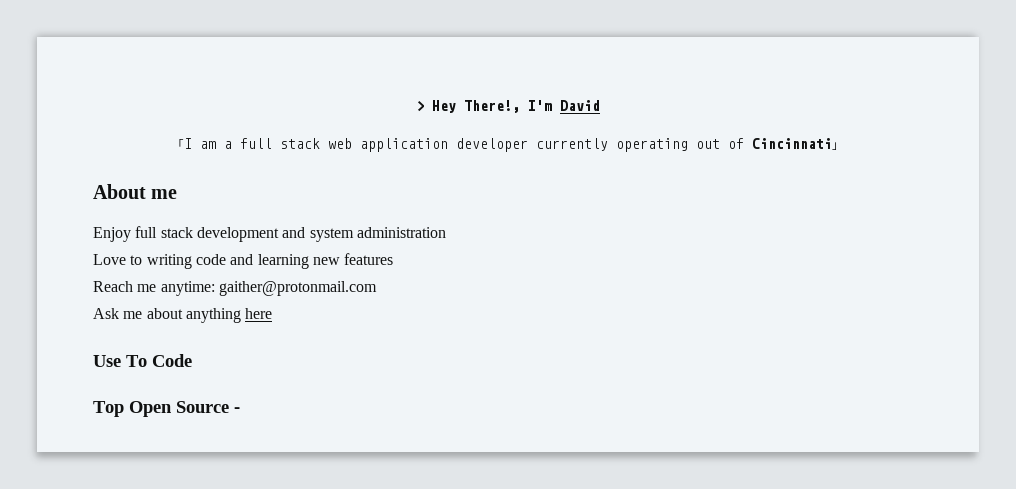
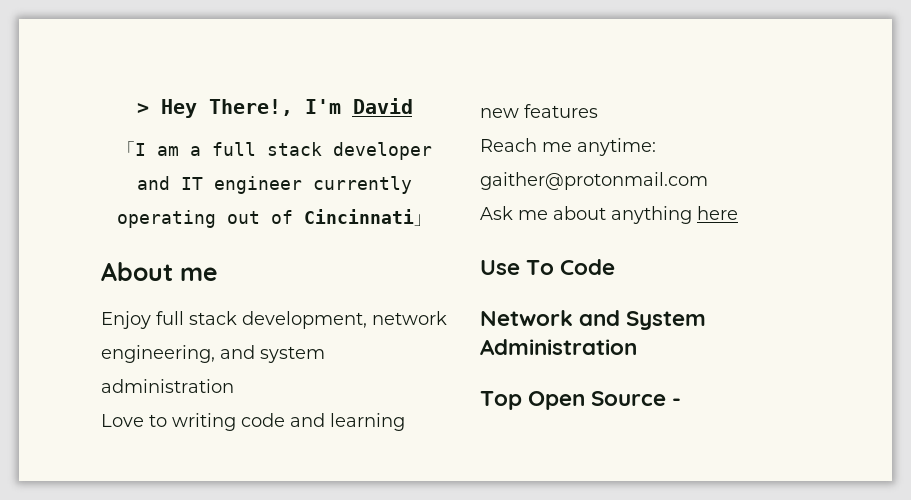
[328,138,528,152] web application developer -> [333,142,432,160] [137,176,302,194] developer and IT engineer
[196,227,279,242] development -> [242,311,447,329] [101,345,215,363] development, network engineering,
(192, 360) none -> [480,310,707,330] [480,339,637,355] // Network and System Administration

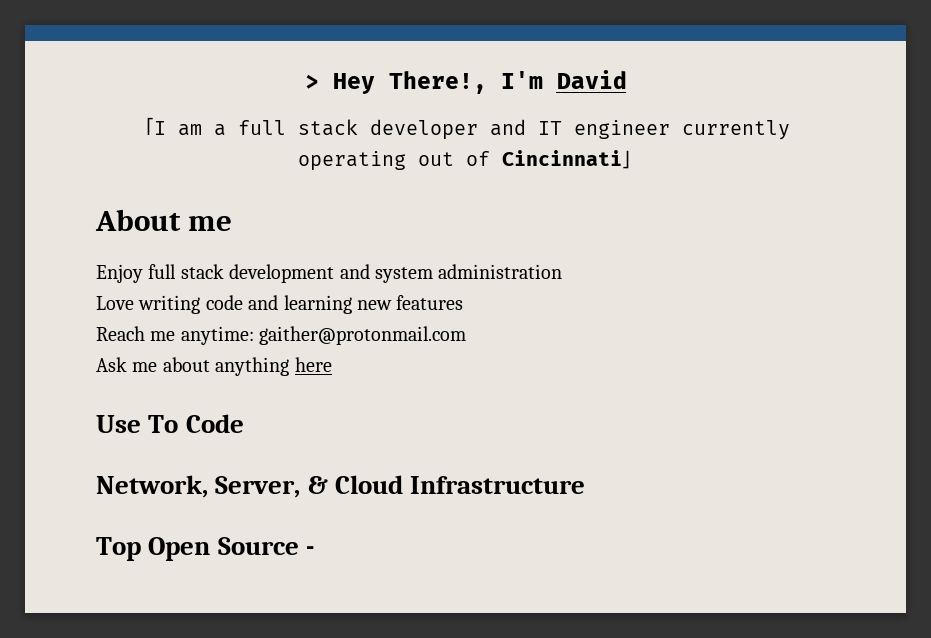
[242,311,447,329] [101,345,215,363] development, network engineering, -> [229,264,335,283] development
[149,414,167,427] to -> (134, 303) none
[480,310,707,330] [480,339,637,355] Network and System Administration -> [96,475,586,498] Network, Server, & Cloud Infrastructure

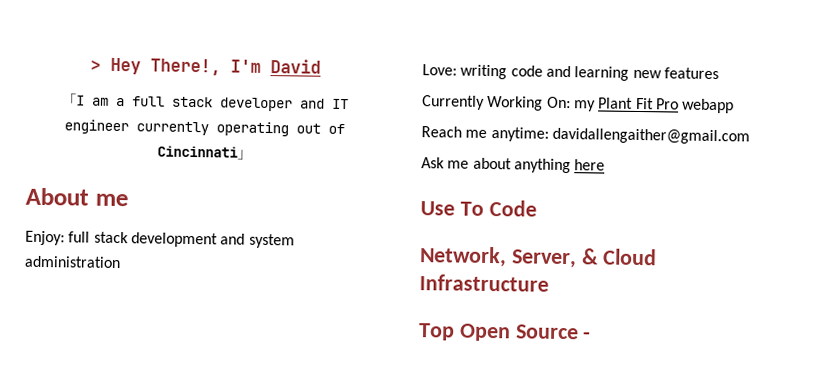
[96,264,143,283] Enjoy -> [25,230,65,246] Enjoy:
[96,296,134,310] Love -> [422,64,457,76] Love:
(464, 302) none -> [422,95,735,114] // Currently Working On: my Plant Fit Pro webapp
[259,326,467,345] gaither@protonmail.com -> [551,127,750,145] davidallengaither@gmail.com

